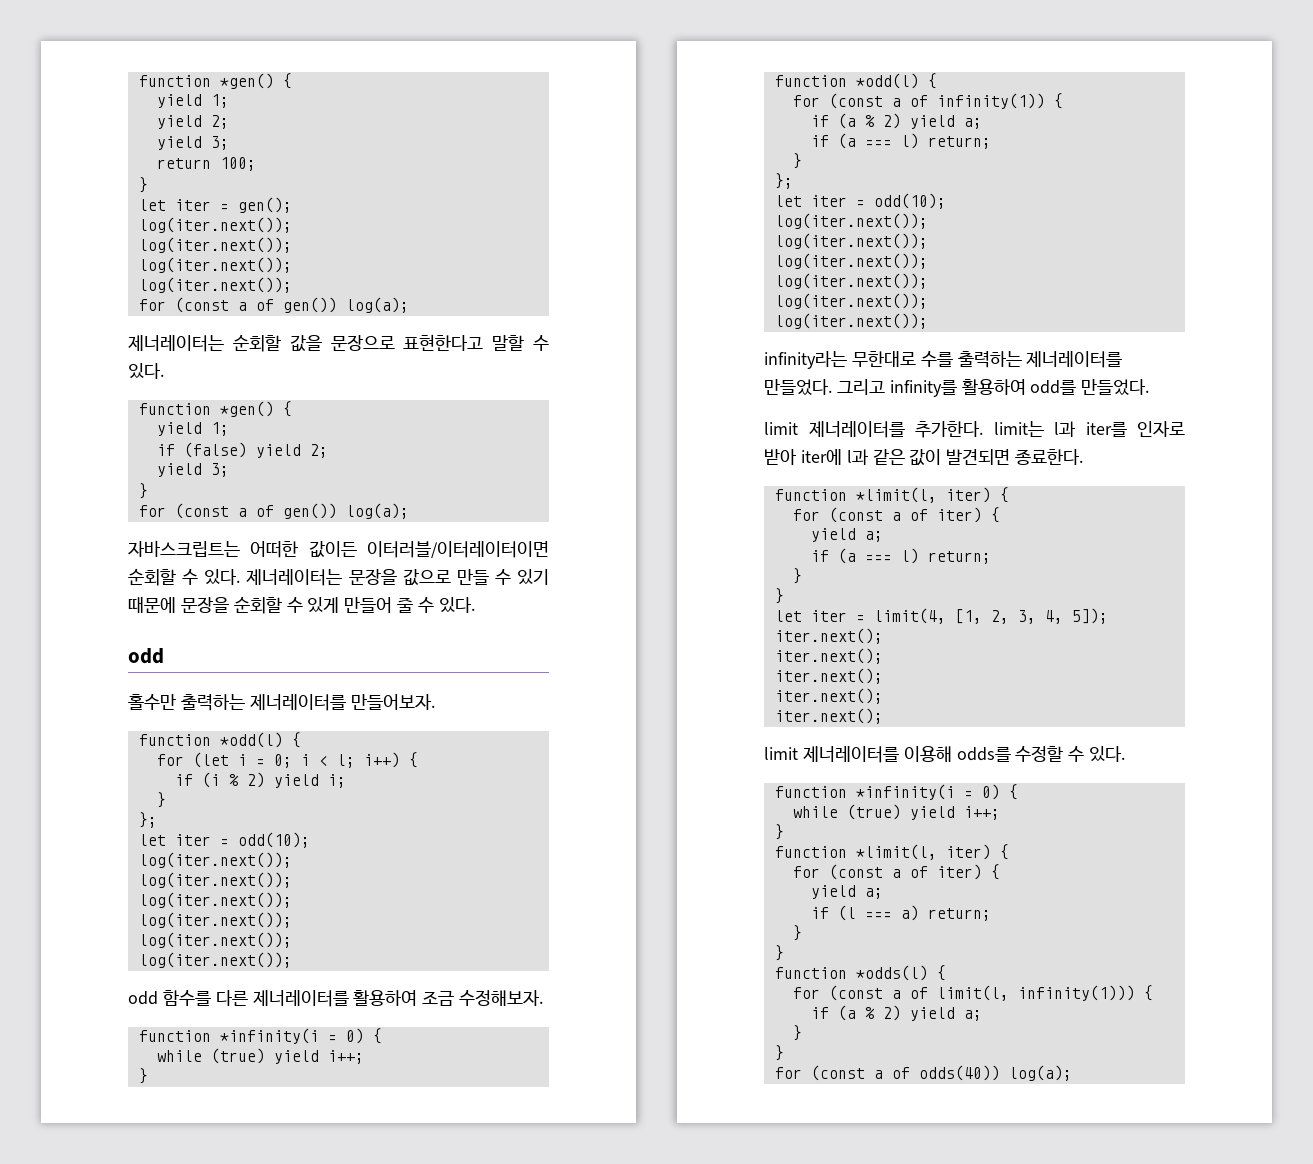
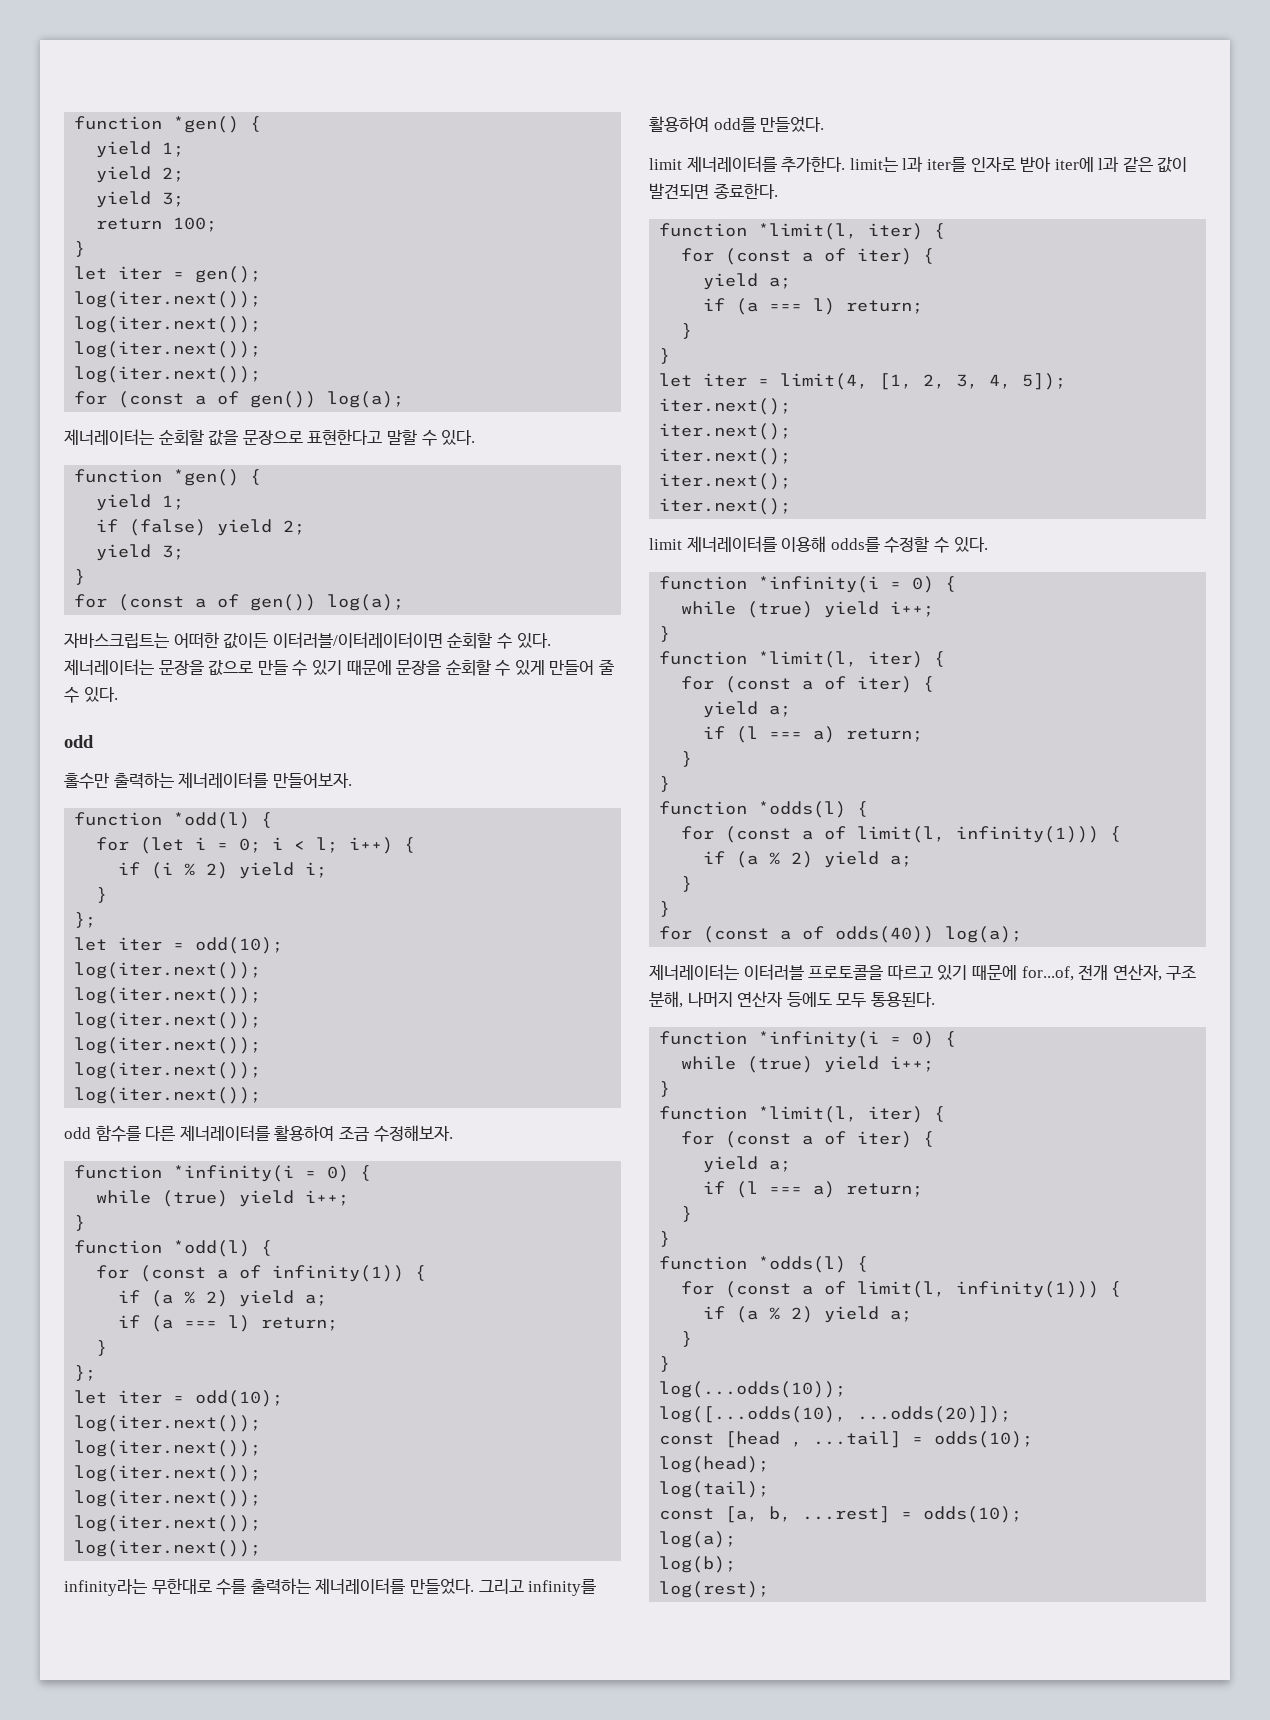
(1072, 1073) none -> [649,964,1197,981] [649,991,935,1008] [659,1031,957,1048] [681,1056,935,1073] [659,1081,671,1097] [659,1106,946,1123] [681,1131,935,1148] [703,1156,792,1173] [703,1181,924,1198] [681,1206,693,1222] [659,1231,671,1247] [659,1256,869,1273] [681,1281,1122,1298] [703,1306,913,1323] [681,1331,693,1347] [659,1356,671,1372] [659,1381,847,1398] [659,1406,1012,1423] [659,1431,1034,1448] [659,1456,770,1473] [659,1481,770,1498] [659,1506,1023,1523] [659,1531,737,1548] [659,1556,737,1573] [659,1581,770,1598] // 제너레이터는 이터러블 프로토콜을 따르고 있기 때문에 for...of, 전개 연산자, 구조 분해, 나머지 연산자 등에도 모두 통용된다. // function *infinity(i = 0) { // while (true) yield i++; // } // function *limit(l, iter) { // for (const a of iter) { // yield a; // if (l === a) return; // } // } // function *odds(l) { // for (const a of limit(l, infinity(1))) { // if (a % 2) yield a; // } // } // log(...odds(10)); // log([...odds(10), ...odds(20)]); // const [head , ...tail] = odds(10); // log(head); // log(tail); // const [a, b, ...rest] = odds(10); // log(a); // log(b); // log(rest);

